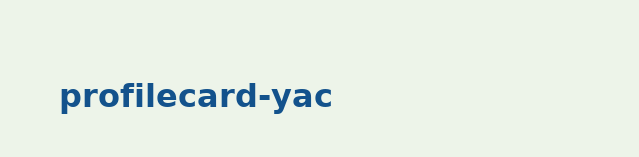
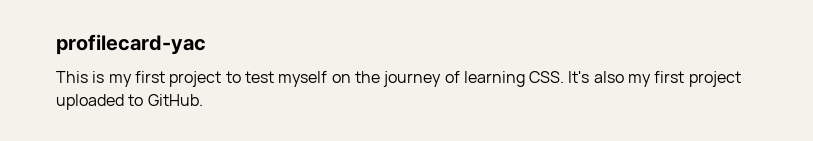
(333, 98) none -> [56,71,741,87] [56,94,203,110] // This is my first project to test myself on the journey of learning CSS. It's also my first project uploaded to GitHub.

